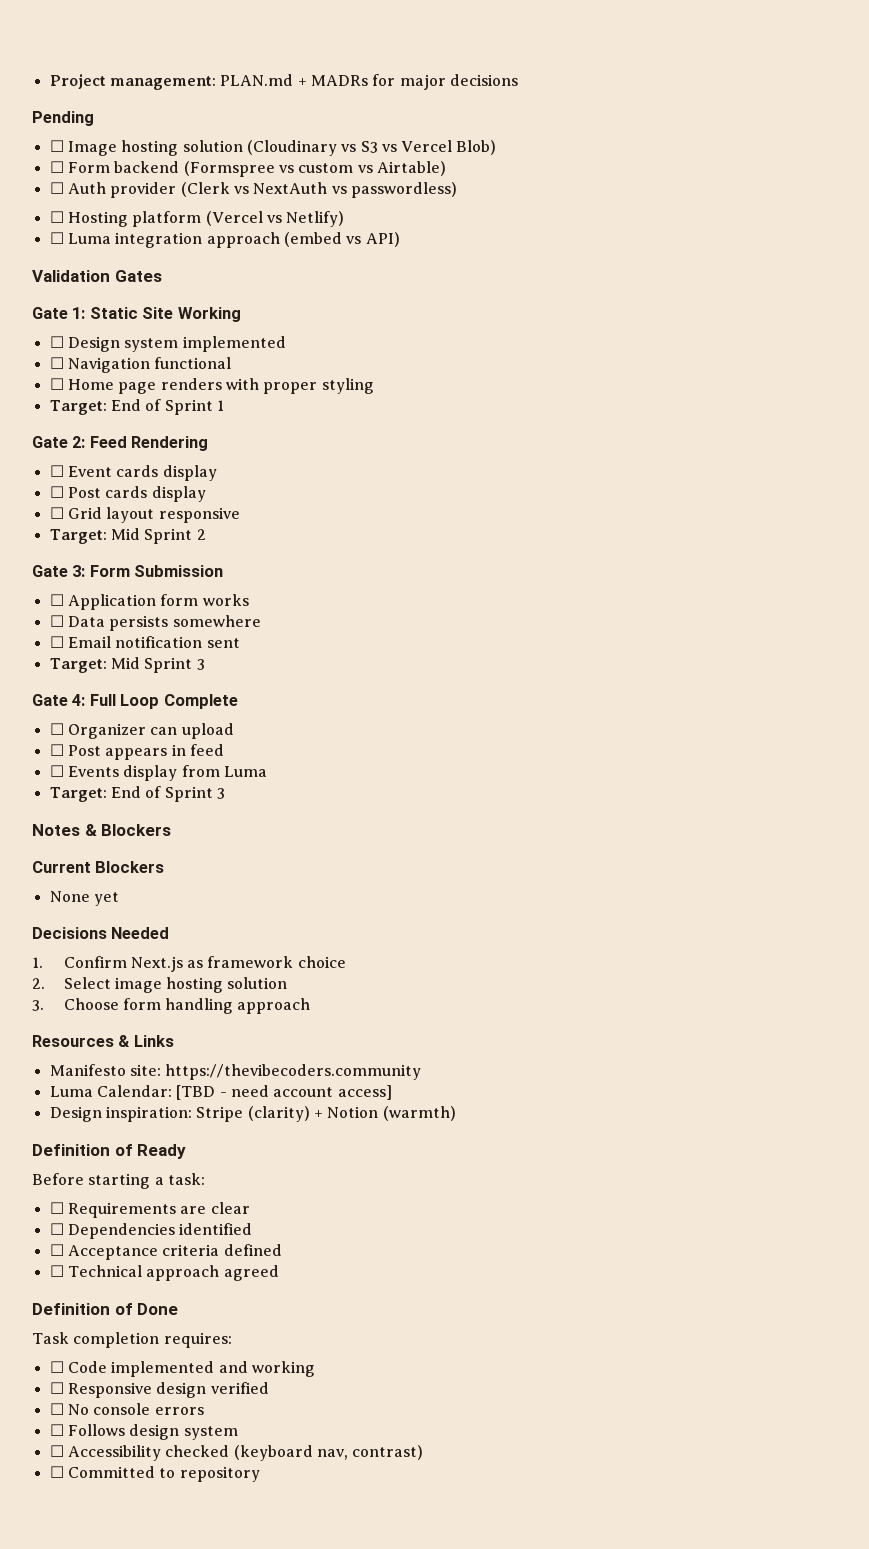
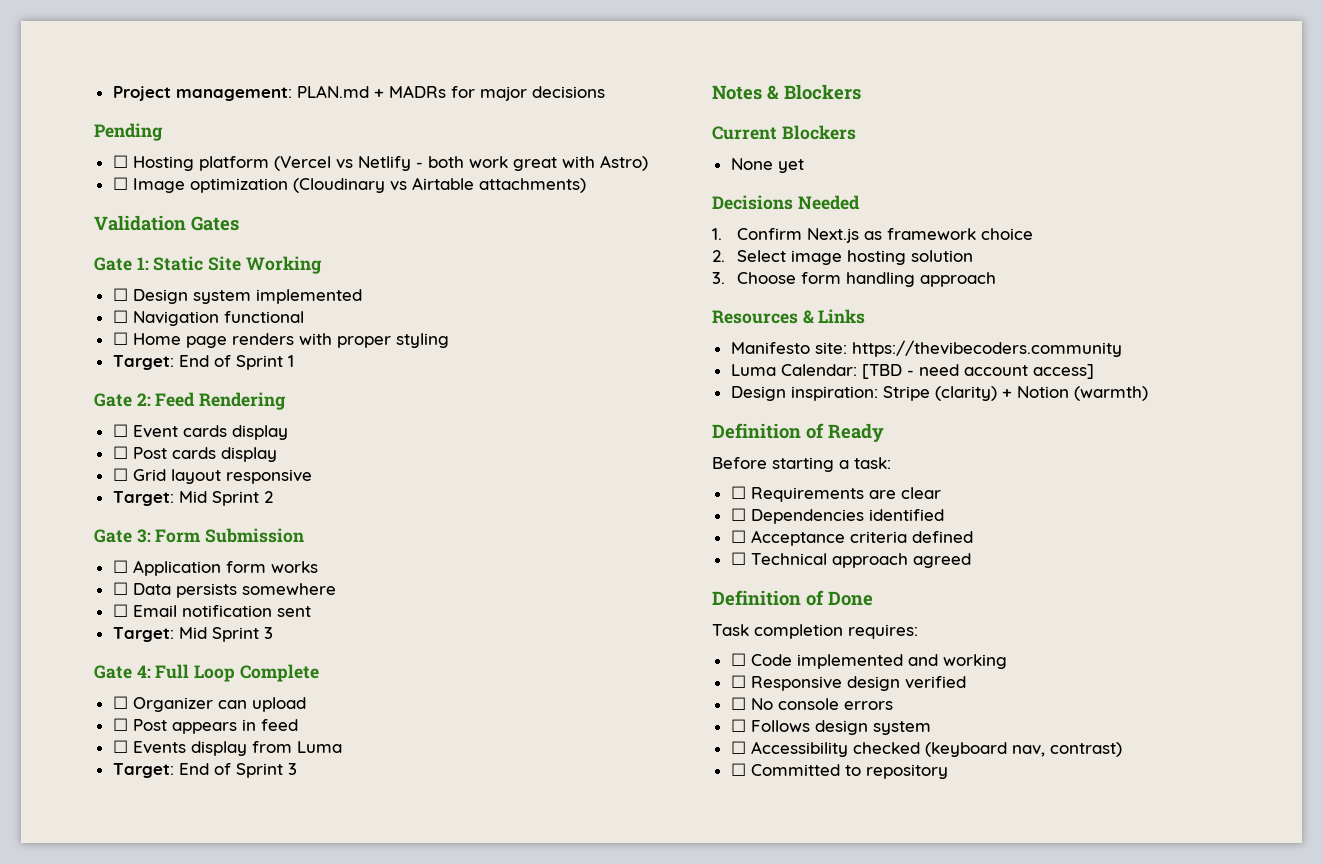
[49,140,497,156] [49,161,446,177] [49,182,457,198] // ☐ Image hosting solution (Cloudinary vs S3 vs Vercel Blob) // ☐ Form backend (Formspree vs custom vs Airtable) // ☐ Auth provider (Clerk vs NextAuth vs passwordless) -> (163, 132) none
[286,211,345,227] [49,232,400,248] Netlify) // ☐ Luma integration approach (embed vs API) -> [357,155,648,171] [112,177,586,193] Netlify - both work great with Astro) // ☐ Image optimization (Cloudinary vs Airtable attachments)

